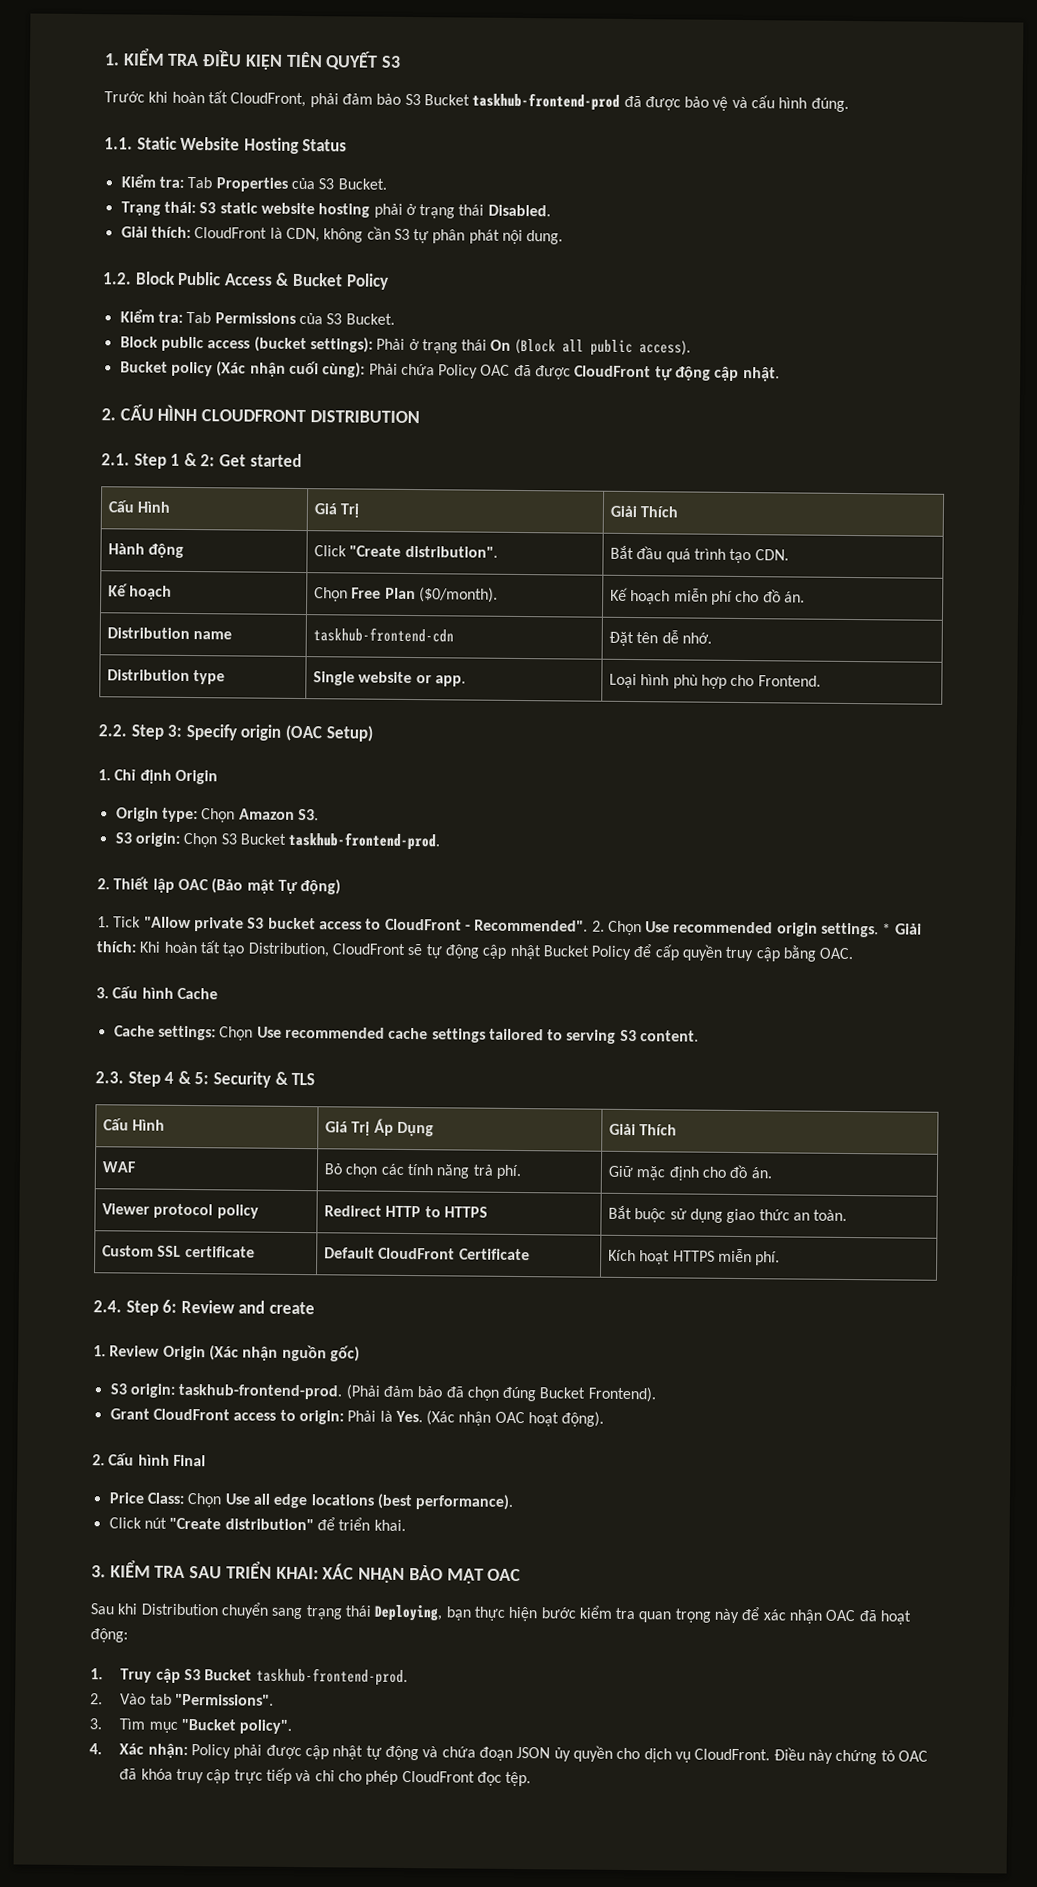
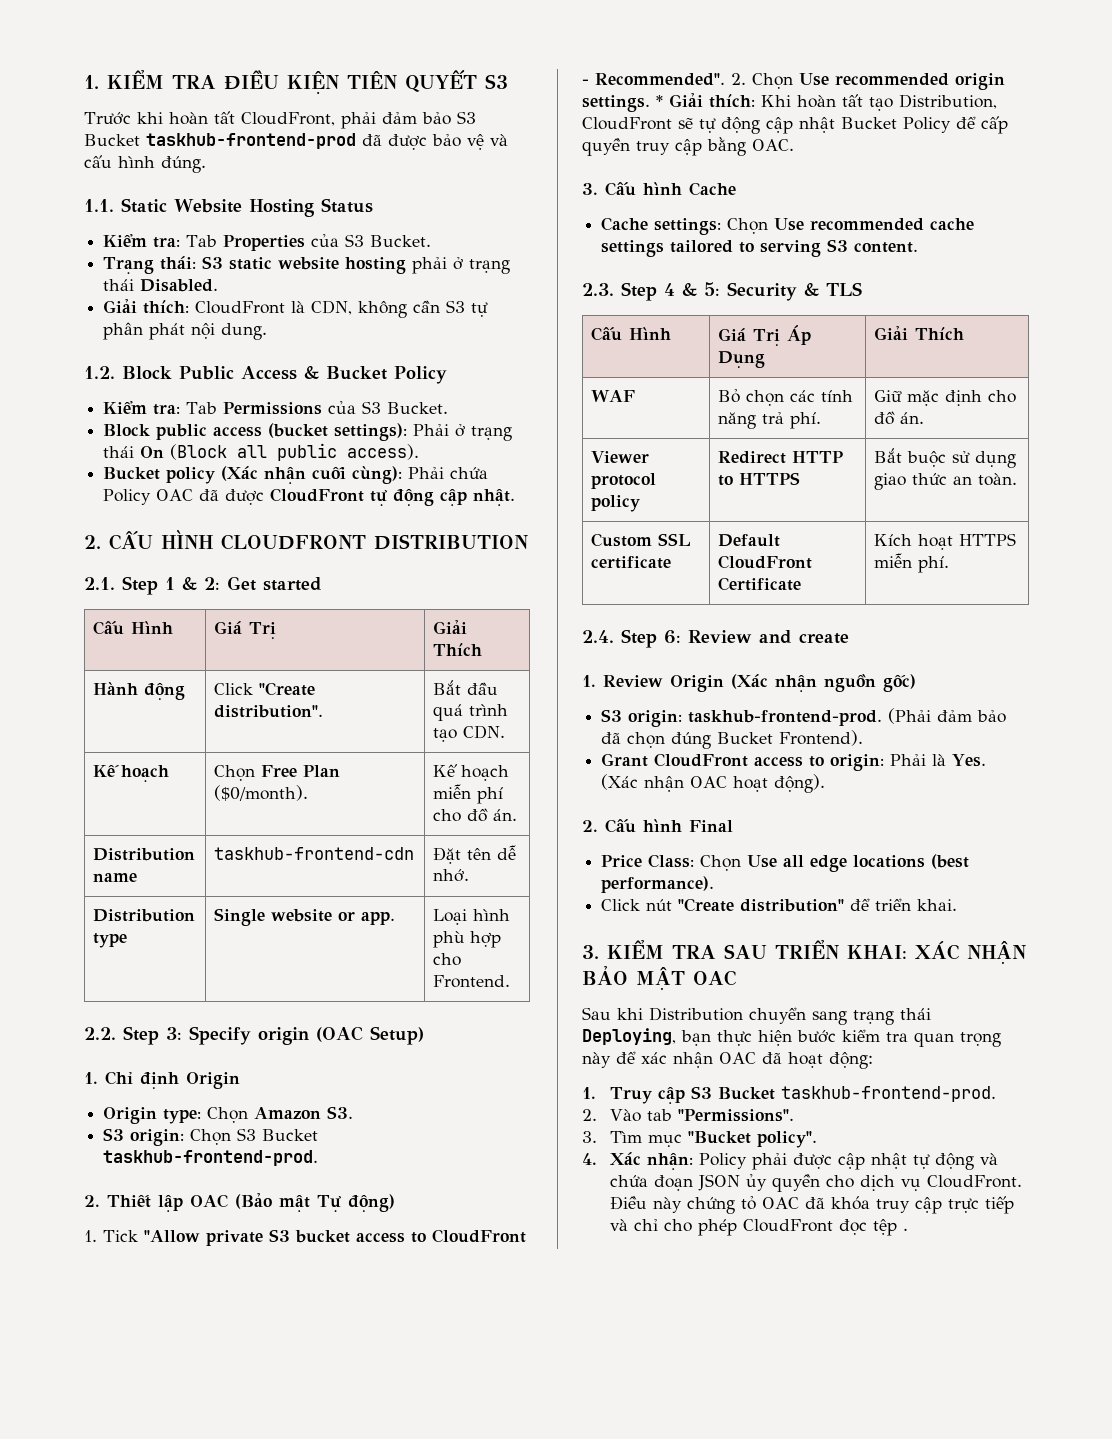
[505,1771,532,1787] tệp. -> [872,1219,908,1236] tệp .

